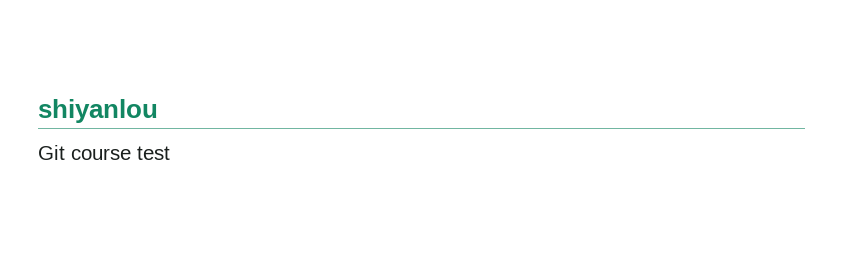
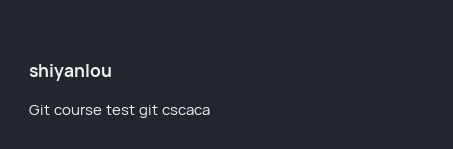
(170, 153) none -> [139,105,211,118] git cscaca

